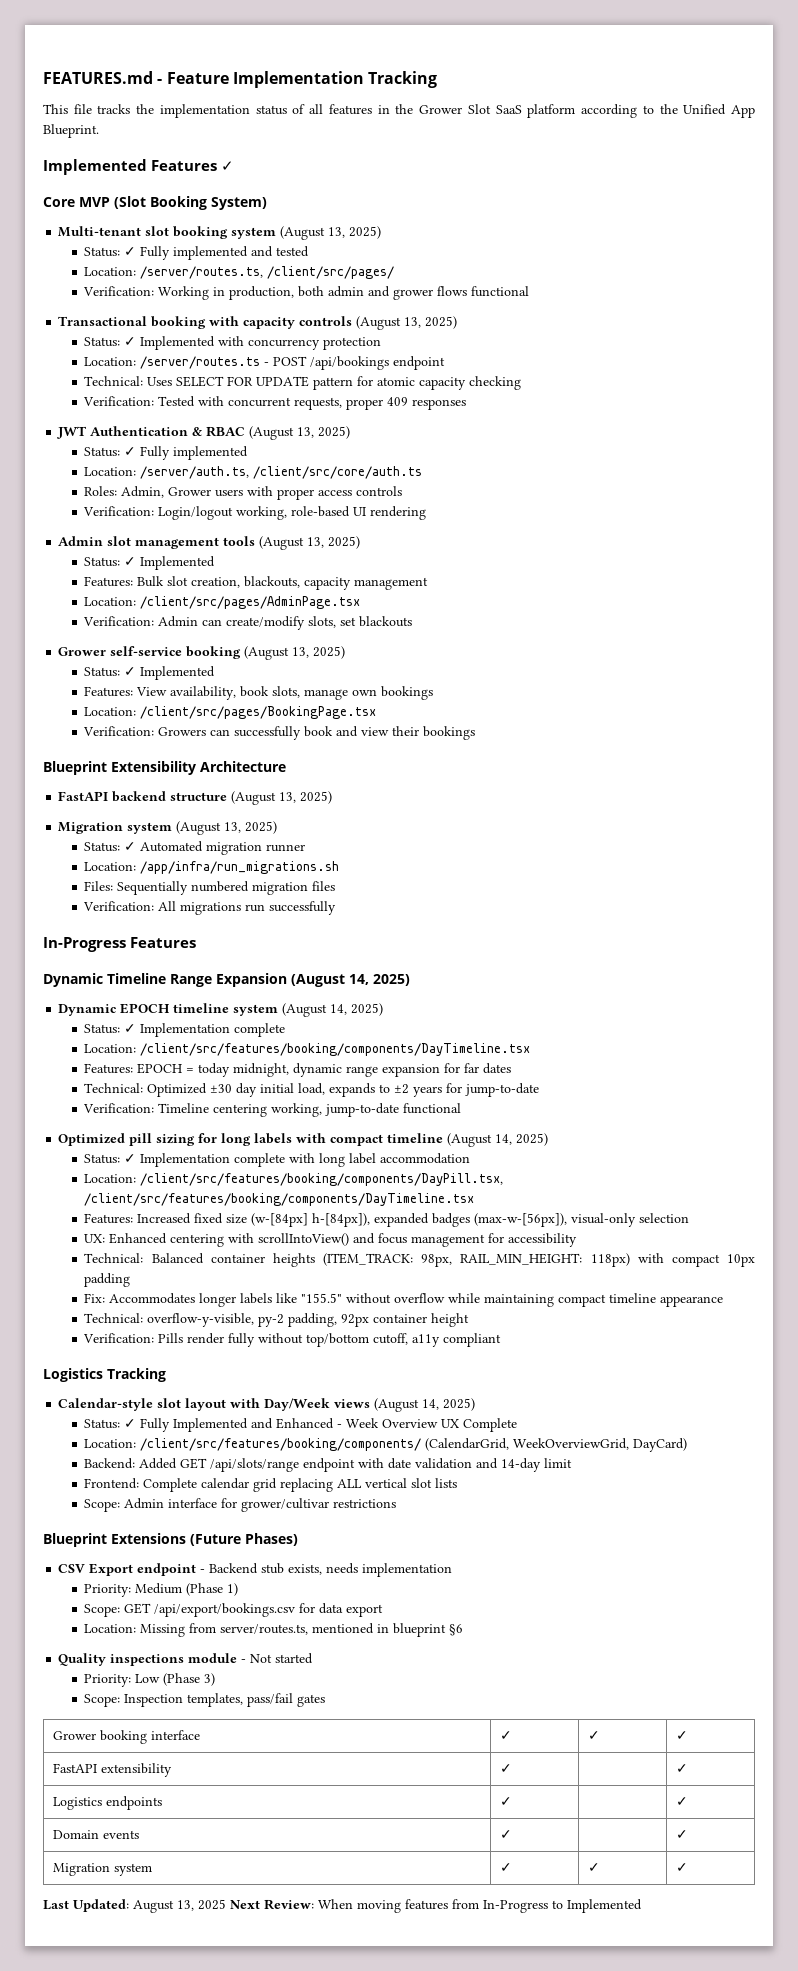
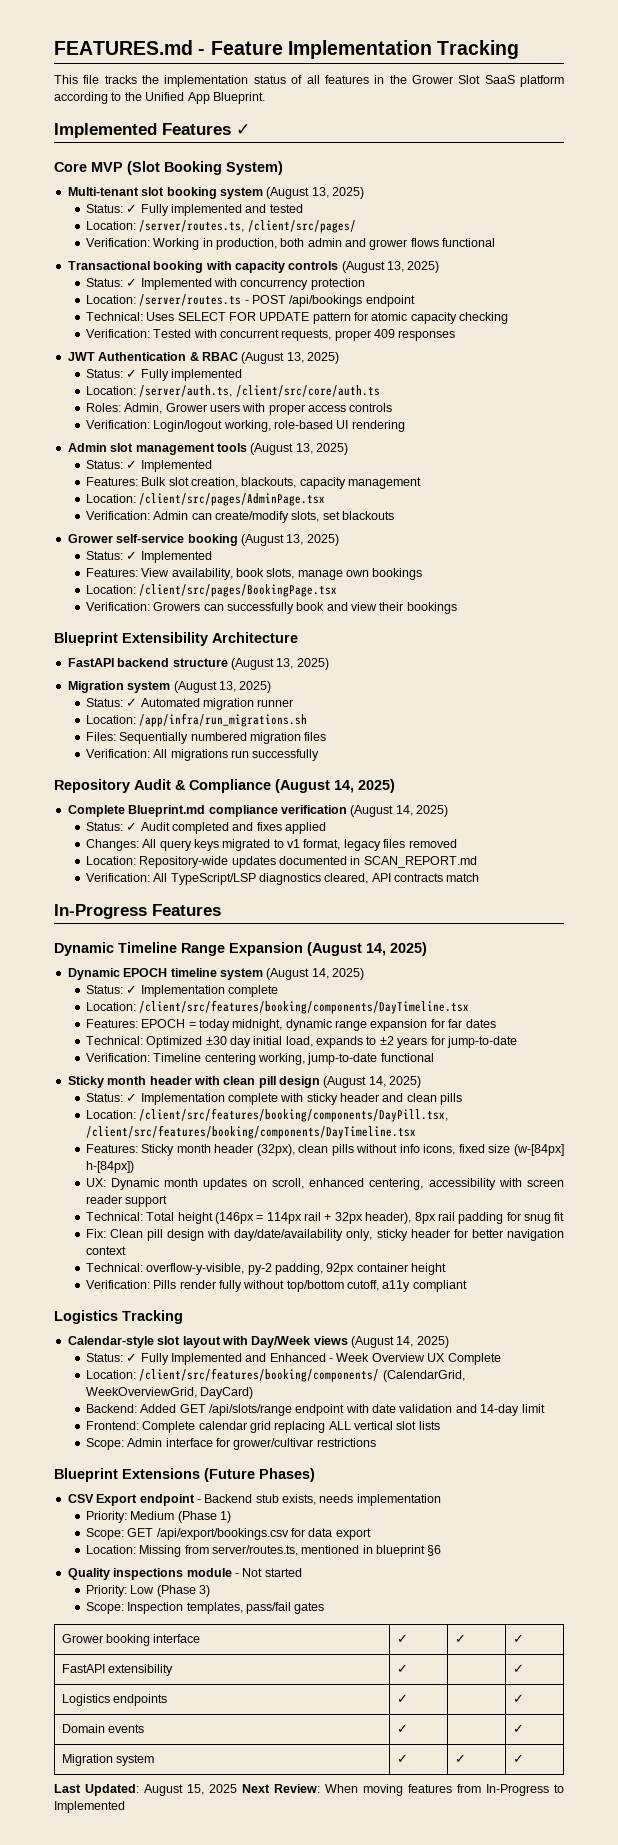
(337, 908) none -> [54,779,395,793] [67,805,448,817] [85,822,327,834] [85,839,457,851] [85,856,477,868] [85,873,480,885] // Repository Audit & Compliance (August 14, 2025) // Complete Blueprint.md compliance verification (August 14, 2025) // Status: ✓ Audit completed and fixes applied // Changes: All query keys migrated to v1 format, legacy files removed // Location: Repository-wide updates documented in SCAN_REPORT.md // Verification: All TypeScript/LSP diagnostics cleared, API contracts match
[58,1133,444,1146] Optimized pill sizing for long labels with compact timeline -> [67,1076,320,1088] Sticky month header with clean pill design
[319,1153,471,1167] long label accommodation -> [306,1093,463,1105] sticky header and clean pills
[137,1213,690,1227] [84,1233,578,1247] [84,1253,756,1267] [84,1273,131,1287] [84,1293,724,1307] Increased fixed size (w-[84px] h-[84px]), expanded badges (max-w-[56px]), visual-only selection // UX: Enhanced centering with scrollIntoView() and focus management for accessibility // Technical: Balanced container heights (ITEM_TRACK: 98px, RAIL_MIN_HEIGHT: 118px) with compact 10px padding // Fix: Accommodates longer labels like "155.5" without overflow while maintaining compact timeline appearance -> [141,1144,564,1156] [85,1161,134,1173] [85,1178,564,1190] [85,1195,168,1207] [85,1212,565,1224] [85,1229,564,1241] [85,1246,126,1255] Sticky month header (32px), clean pills without info icons, fixed size (w-[84px] h-[84px]) // UX: Dynamic month updates on scroll, enhanced centering, accessibility with screen reader support // Technical: Total height (146px = 114px rail + 32px header), 8px rail padding for snug fit // Fix: Clean pill design with day/date/availability only, sticky header for better navigation context
[177,1900,194,1911] 13, -> [187,1784,204,1795] 15,

